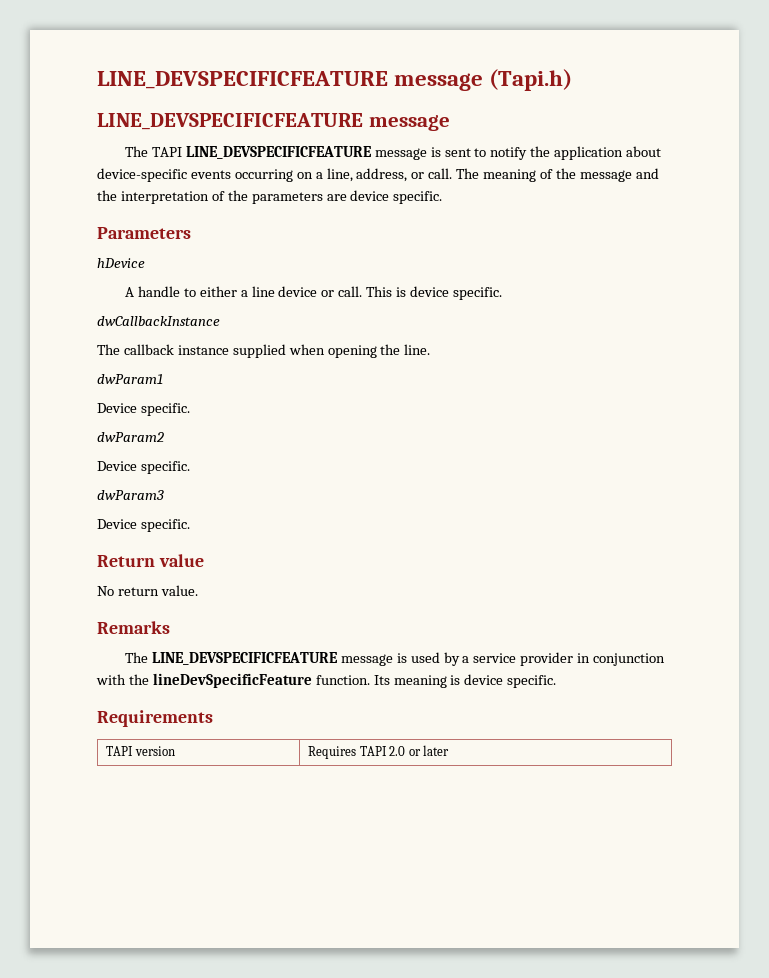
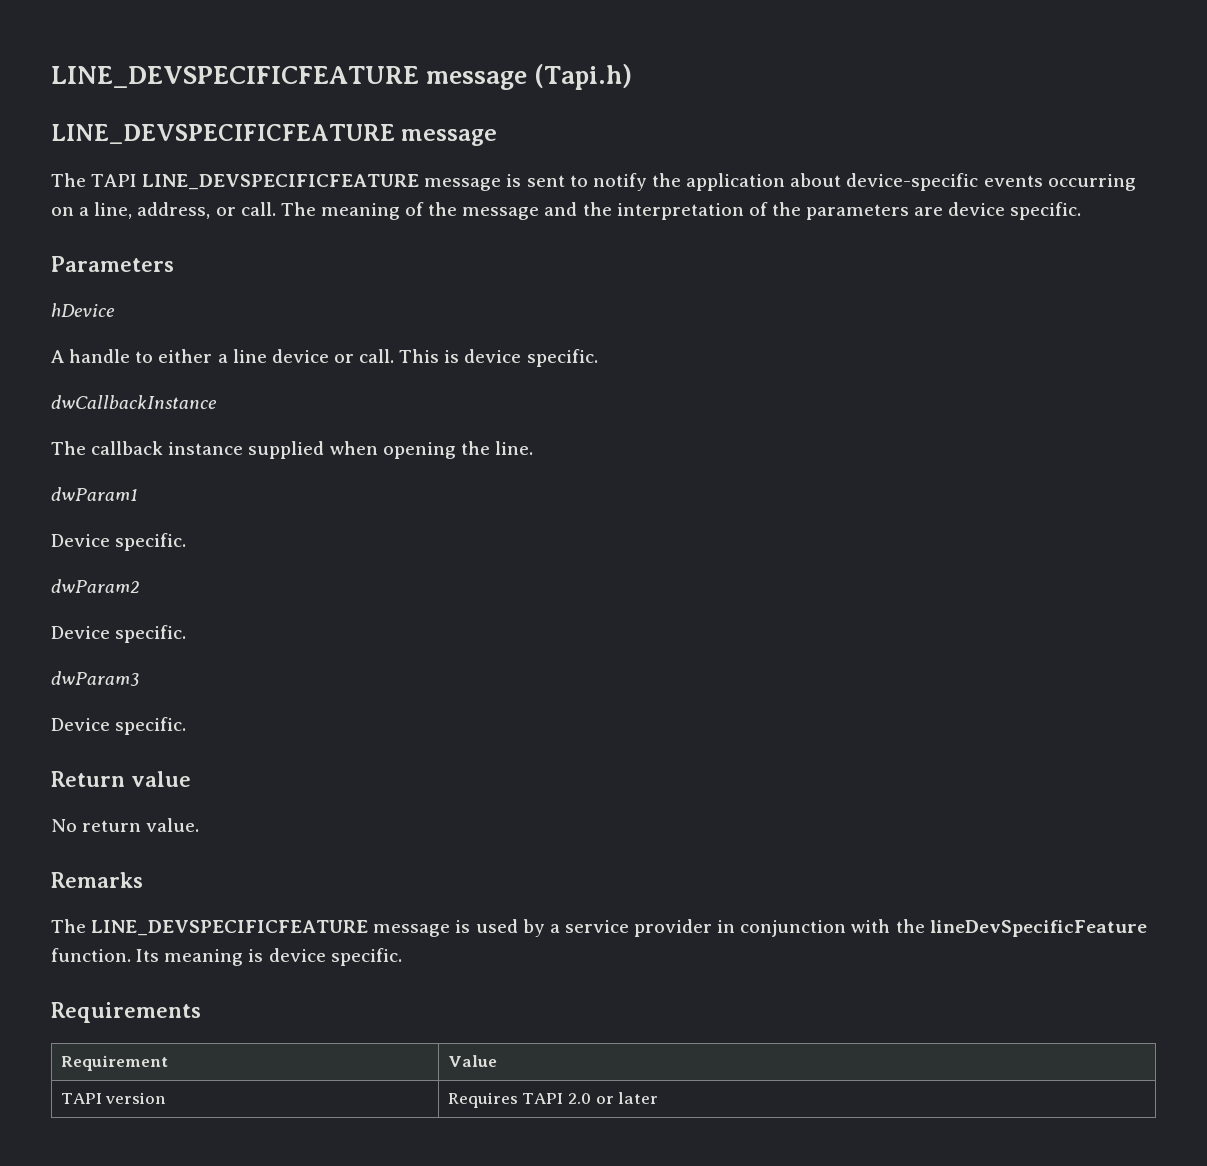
(213, 718) none -> [60,1055,168,1071] [447,1055,497,1067] // Requirement | Value

